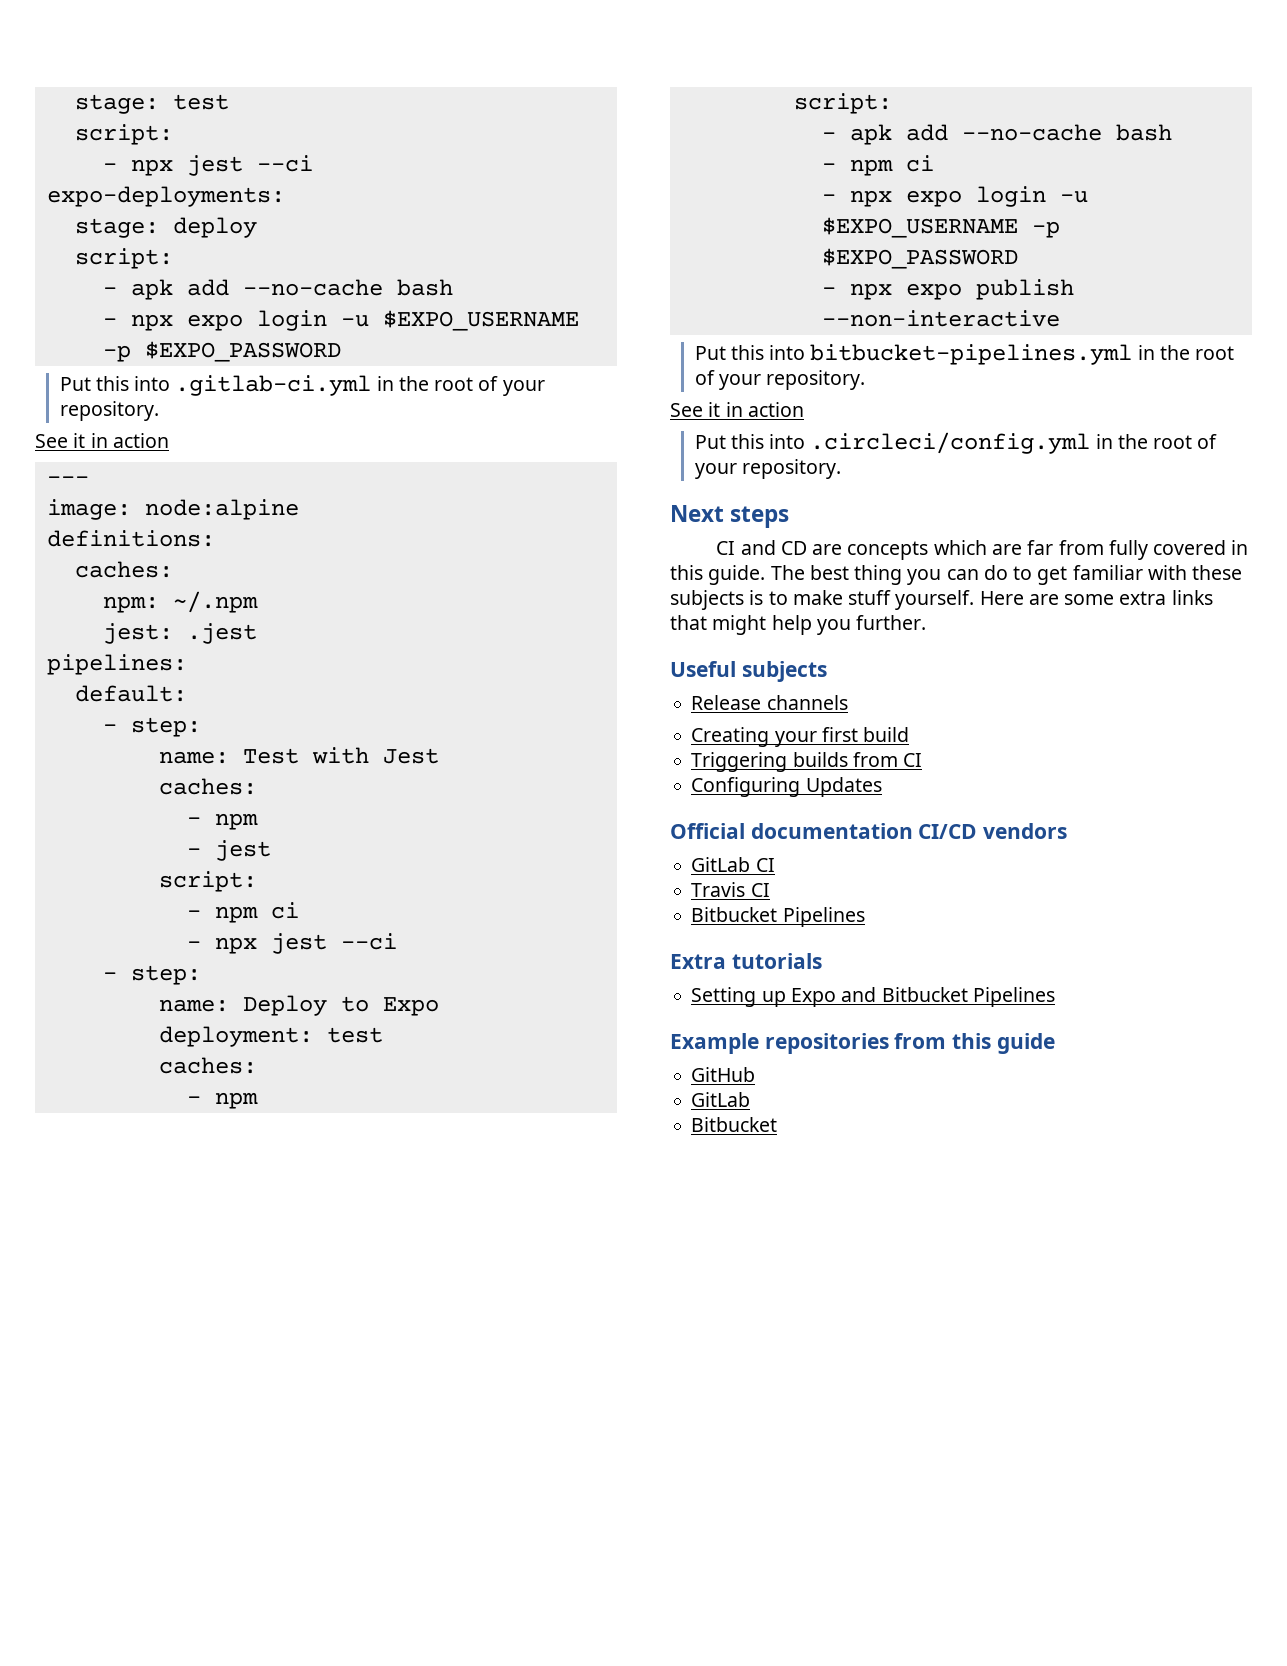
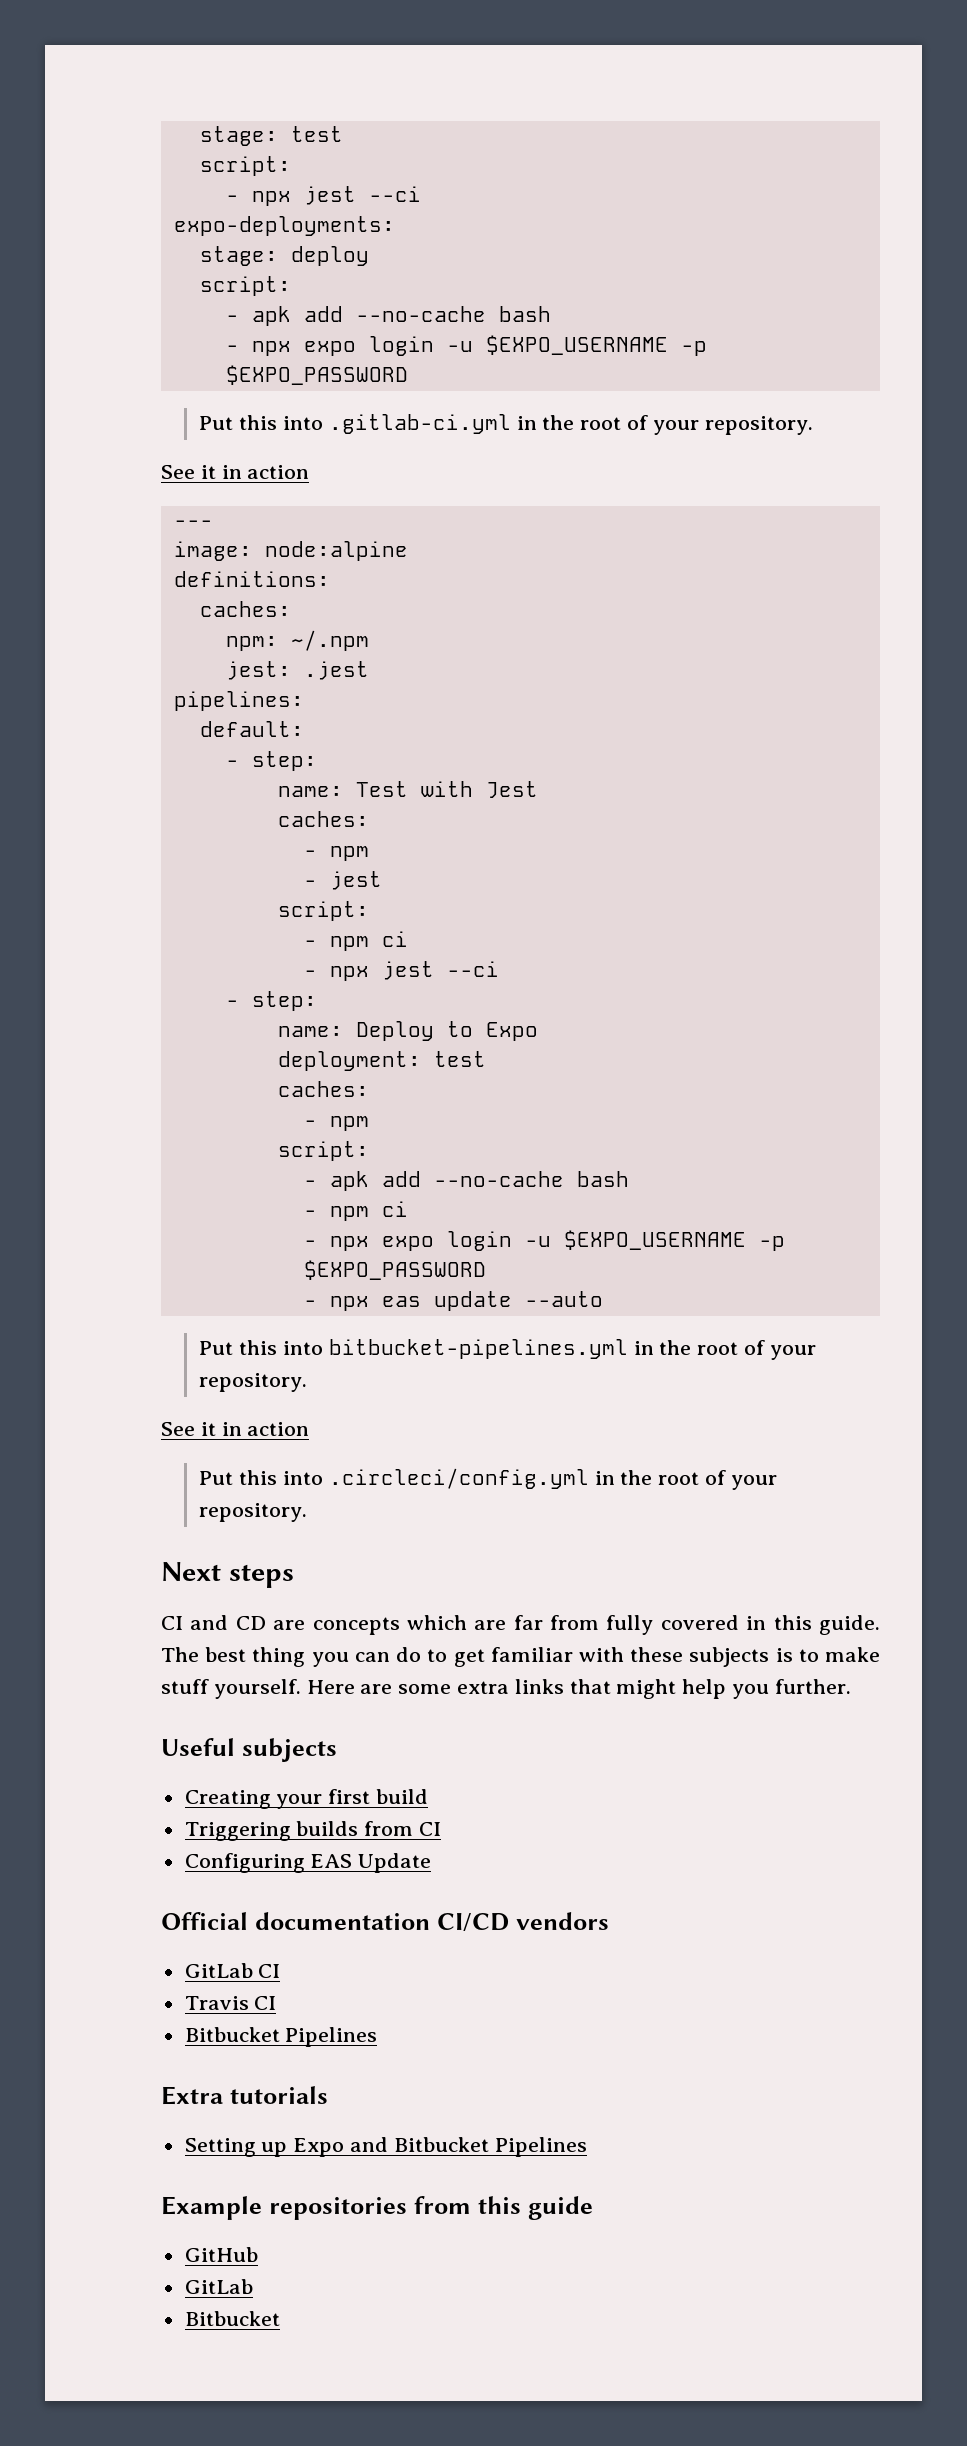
[905,279,1074,300] [821,310,1060,327] expo publish --non-interactive -> [381,1291,603,1311] eas update --auto
[691,695,848,710] // Release channels -> (337, 1750) none
[805,777,882,797] Updates -> [310,1853,432,1873] EAS Update

